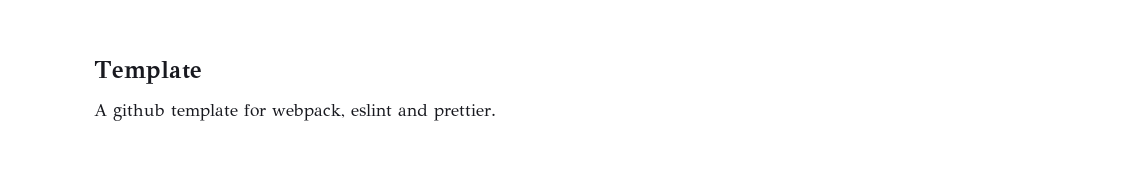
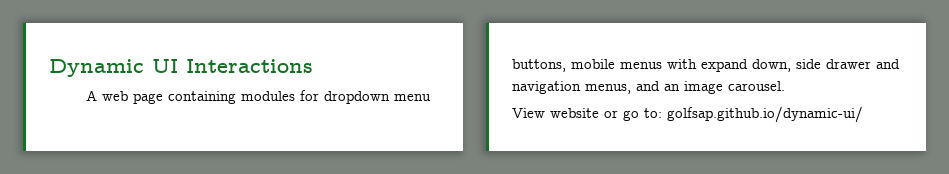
[94,61,202,84] [94,104,496,121] Template // A github template for webpack, eslint and prettier. -> [49,59,313,77] [86,90,432,104] [512,59,900,72] [512,81,785,94] [512,106,863,123] Dynamic UI Interactions // A web page containing modules for dropdown menu buttons, mobile menus with expand down, side drawer and navigation menus, and an image carousel. // View website or go to: golfsap.github.io/dynamic-ui/

